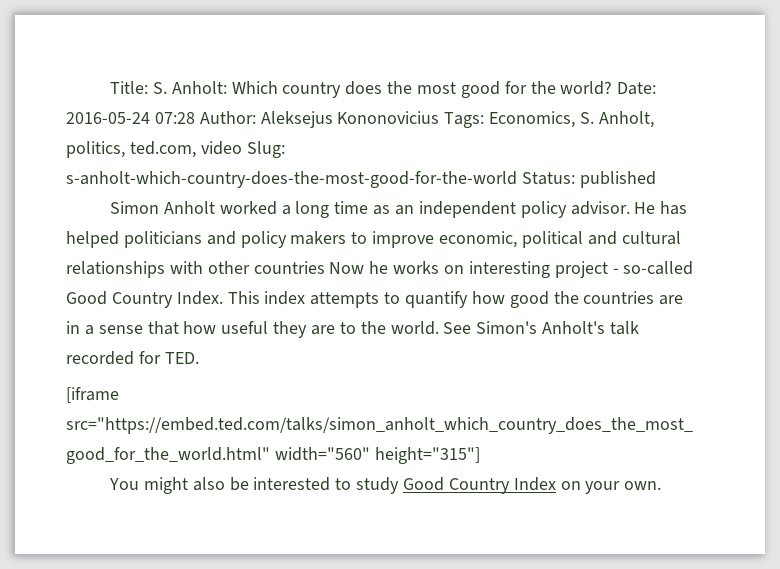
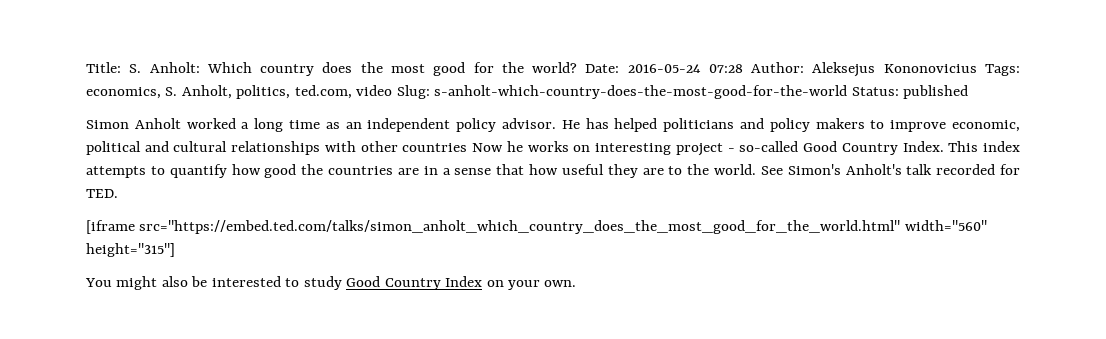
[489,111,576,128] Economics, -> [86,87,161,99] economics,

